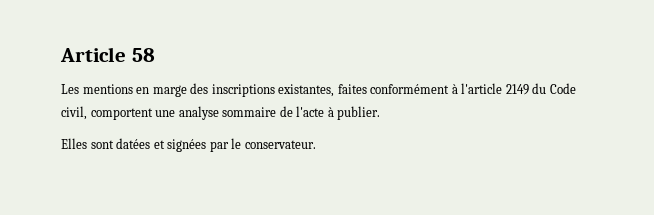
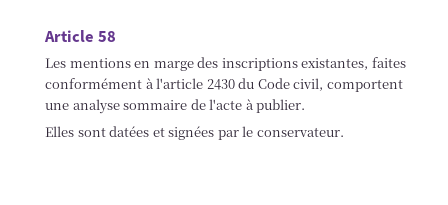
[505,84,529,95] 2149 -> [206,79,235,90] 2430

